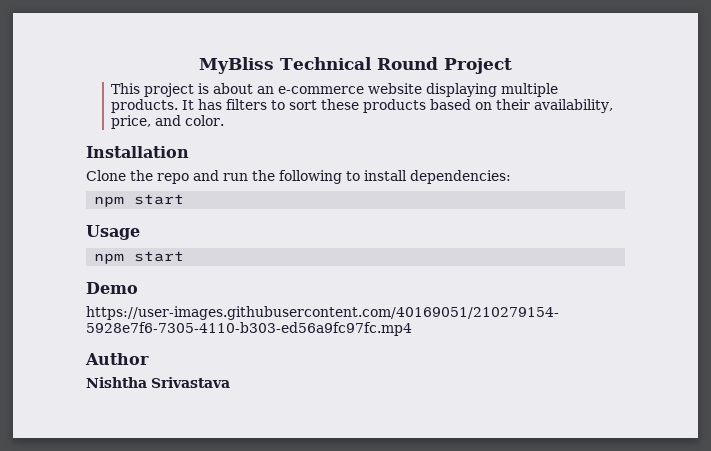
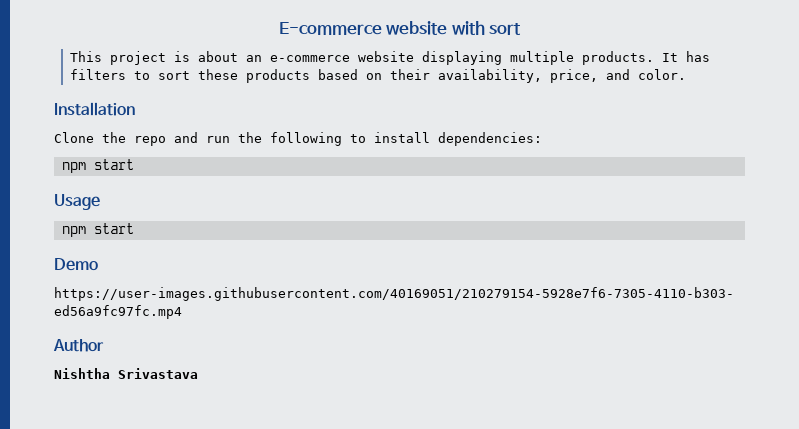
[199,57,512,74] MyBliss Technical Round Project -> [278,21,522,35] E-commerce website with sort

